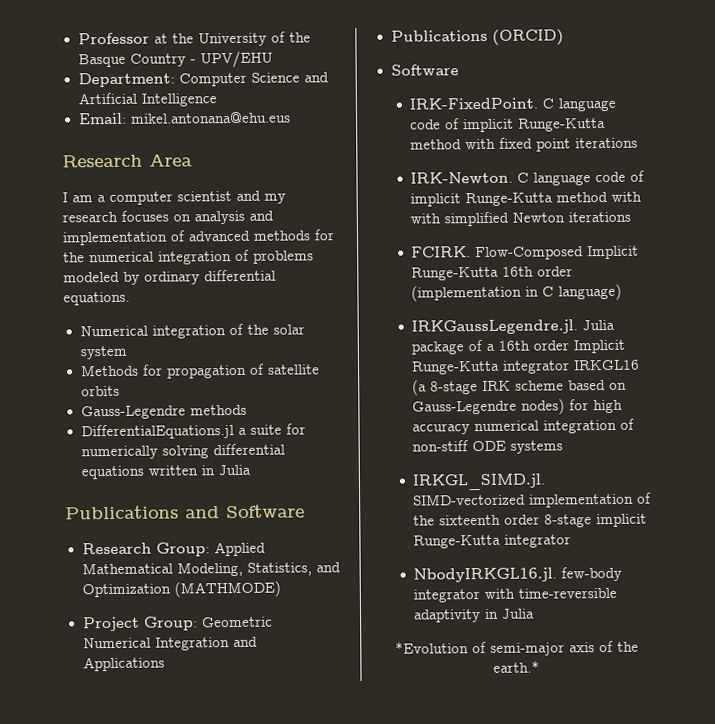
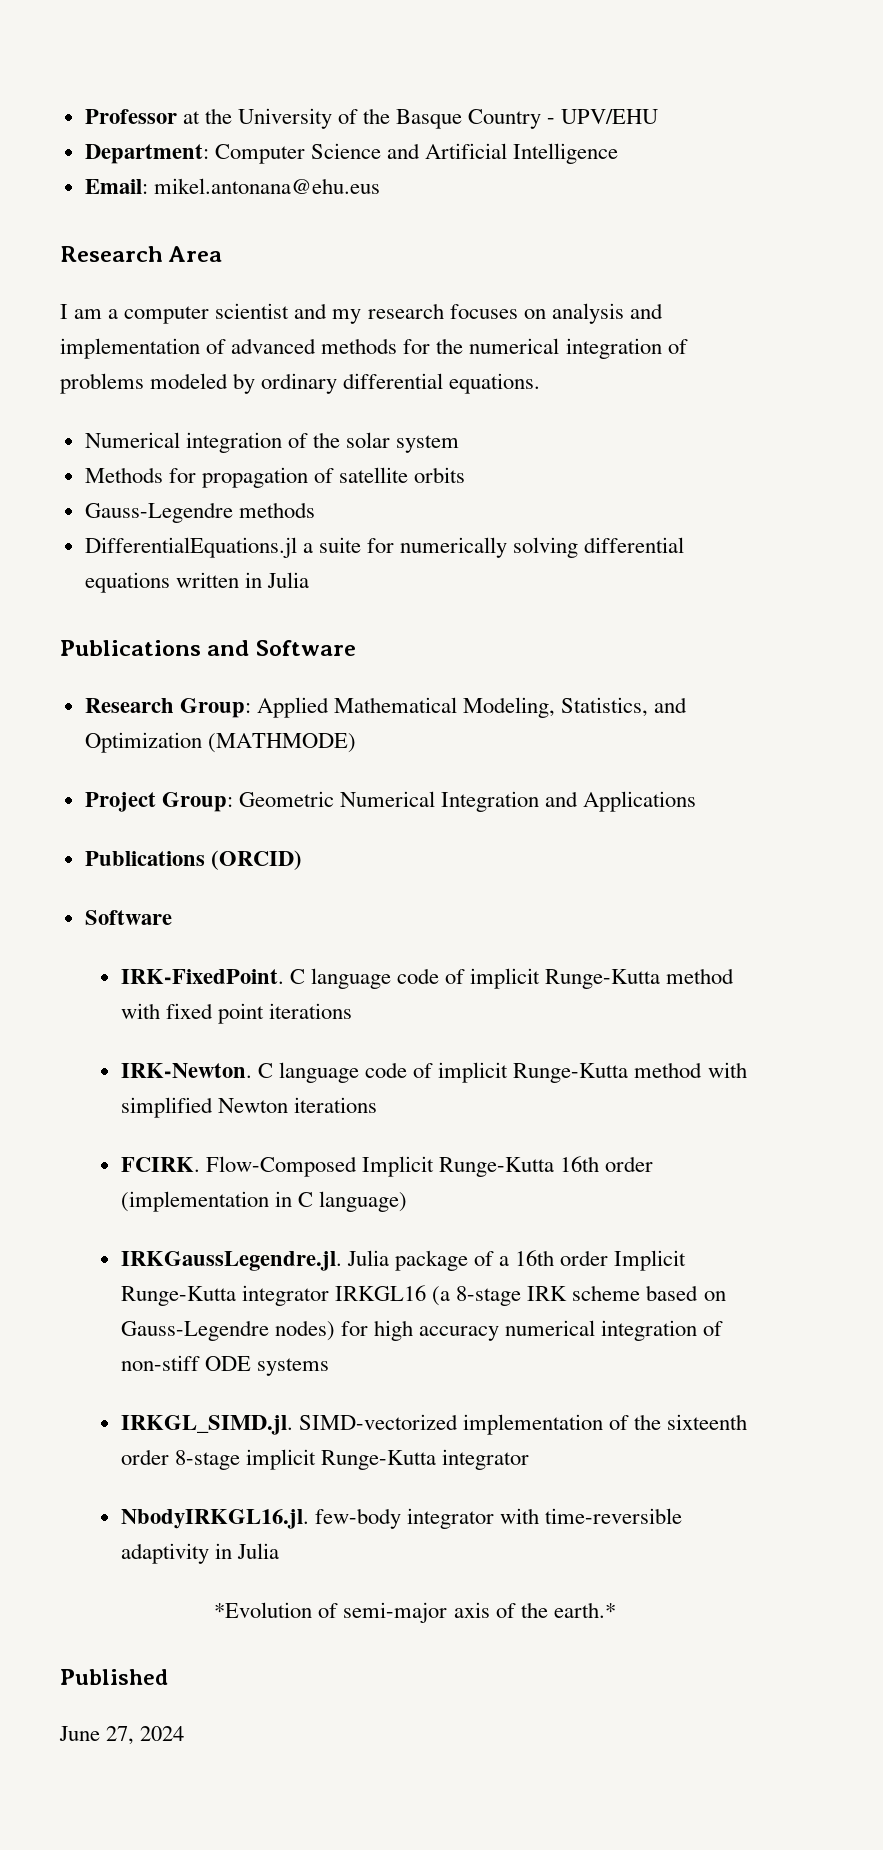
[410,213,442,224] with -> (747, 1070) none
(540, 666) none -> [60,1669,168,1685] [59,1726,185,1745] // Published // June 27, 2024

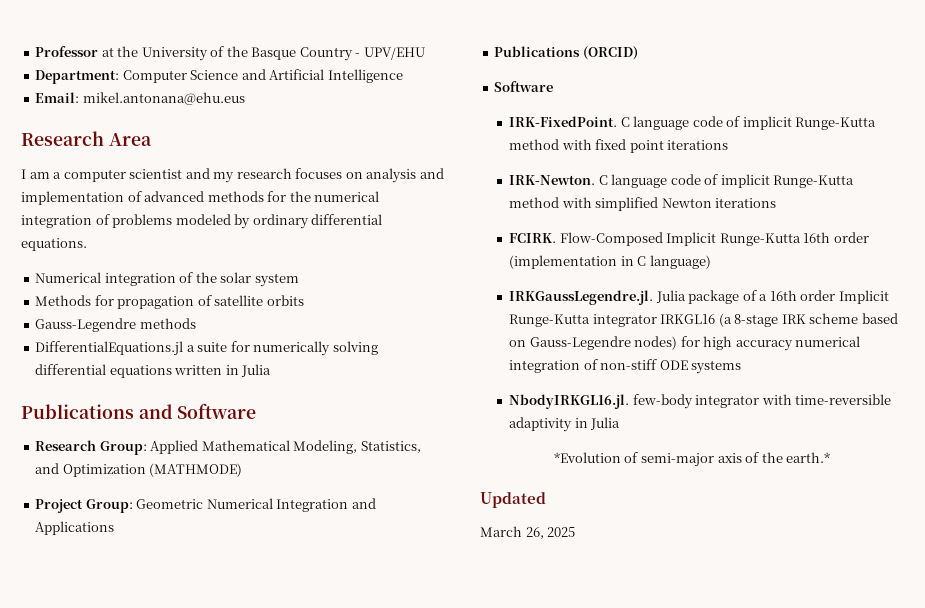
[120,1414,748,1435] [120,1449,530,1470] // IRKGL_SIMD.jl. SIMD-vectorized implementation of the sixteenth order 8-stage implicit Runge-Kutta integrator -> (742, 367) none
[60,1669,168,1685] [59,1726,185,1745] Published // June 27, 2024 -> [480,492,546,508] [480,526,576,539] Updated // March 26, 2025

